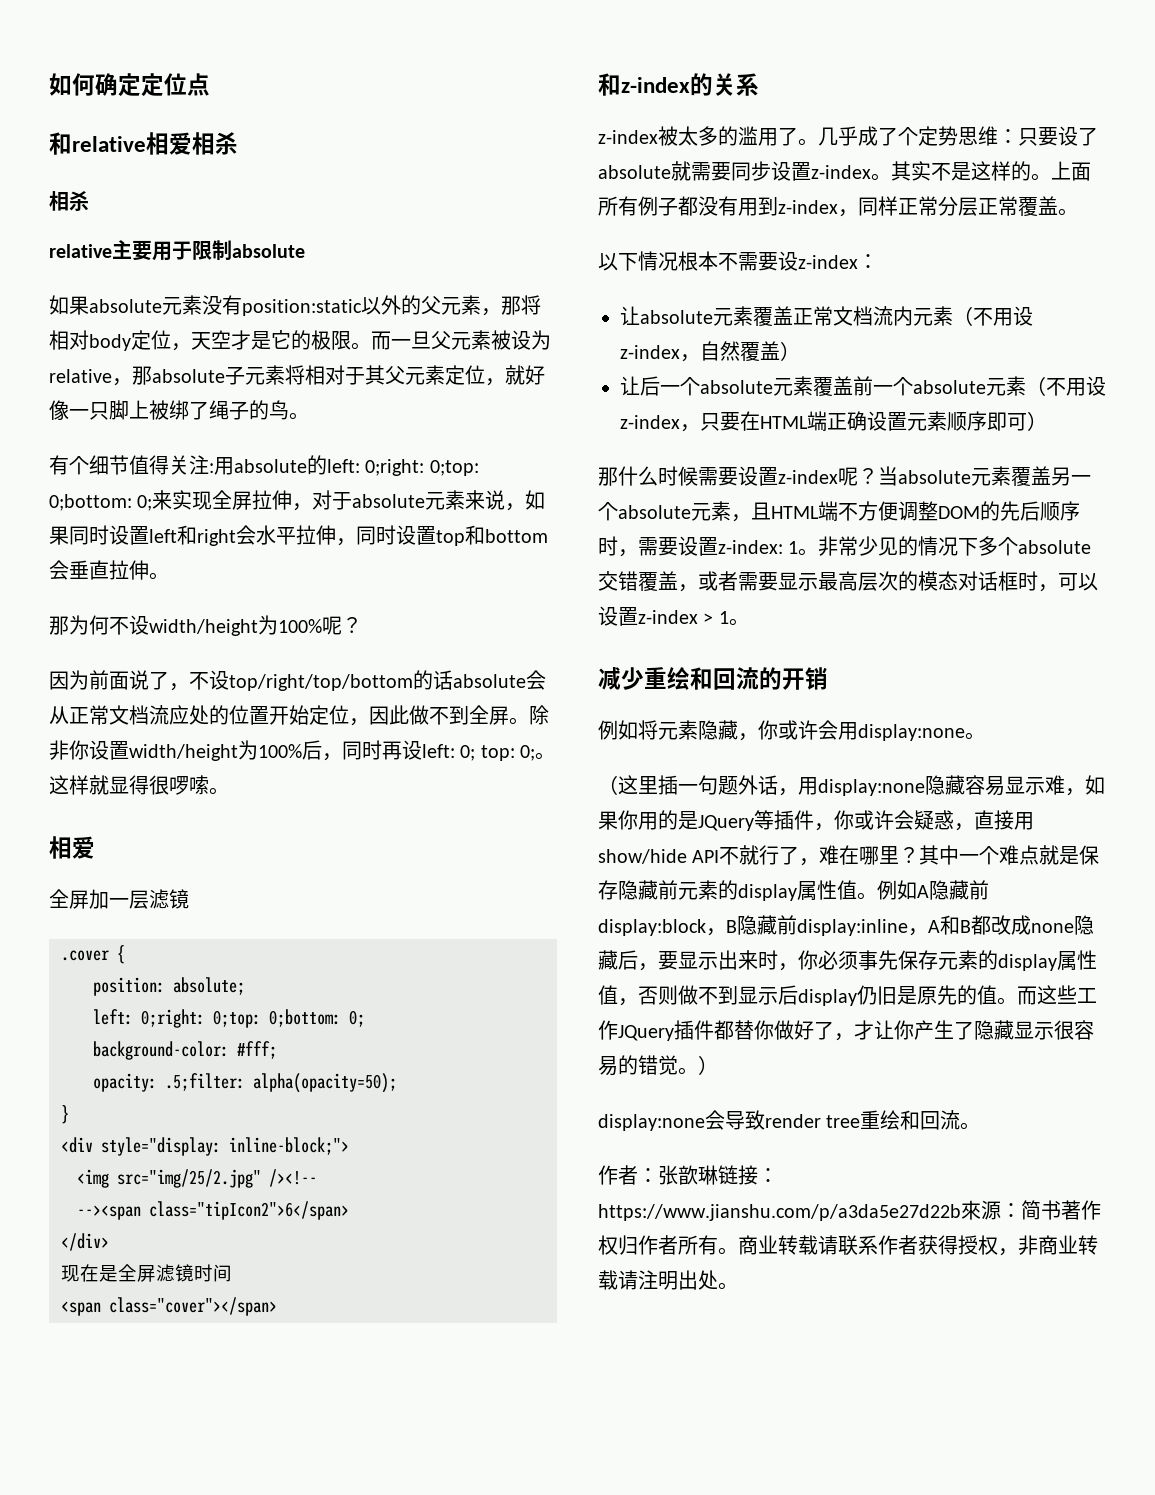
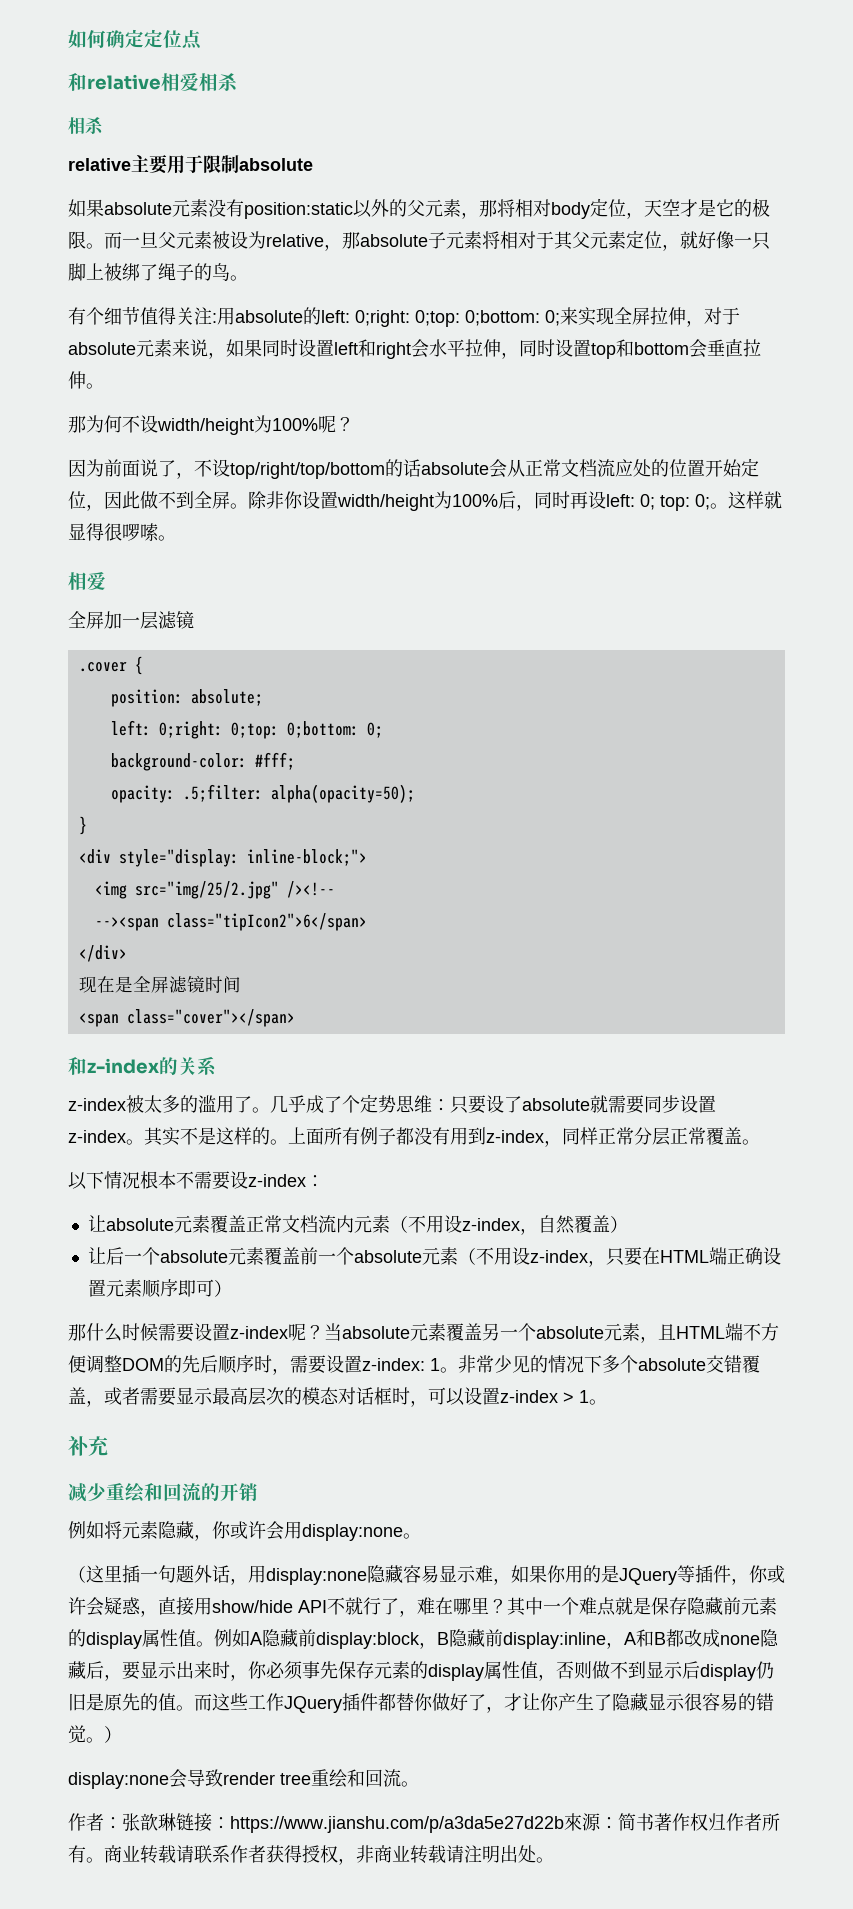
(749, 622) none -> [68,1436,108,1456] // 补充

